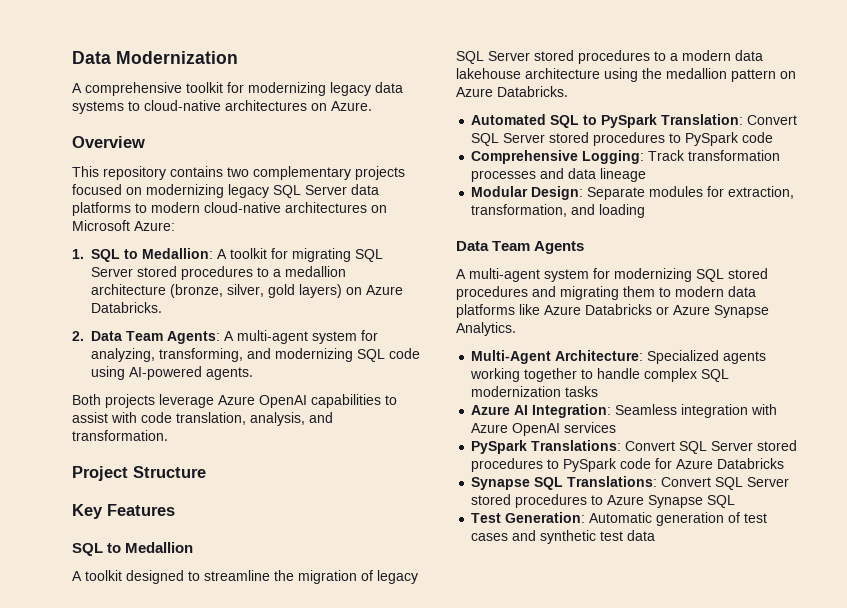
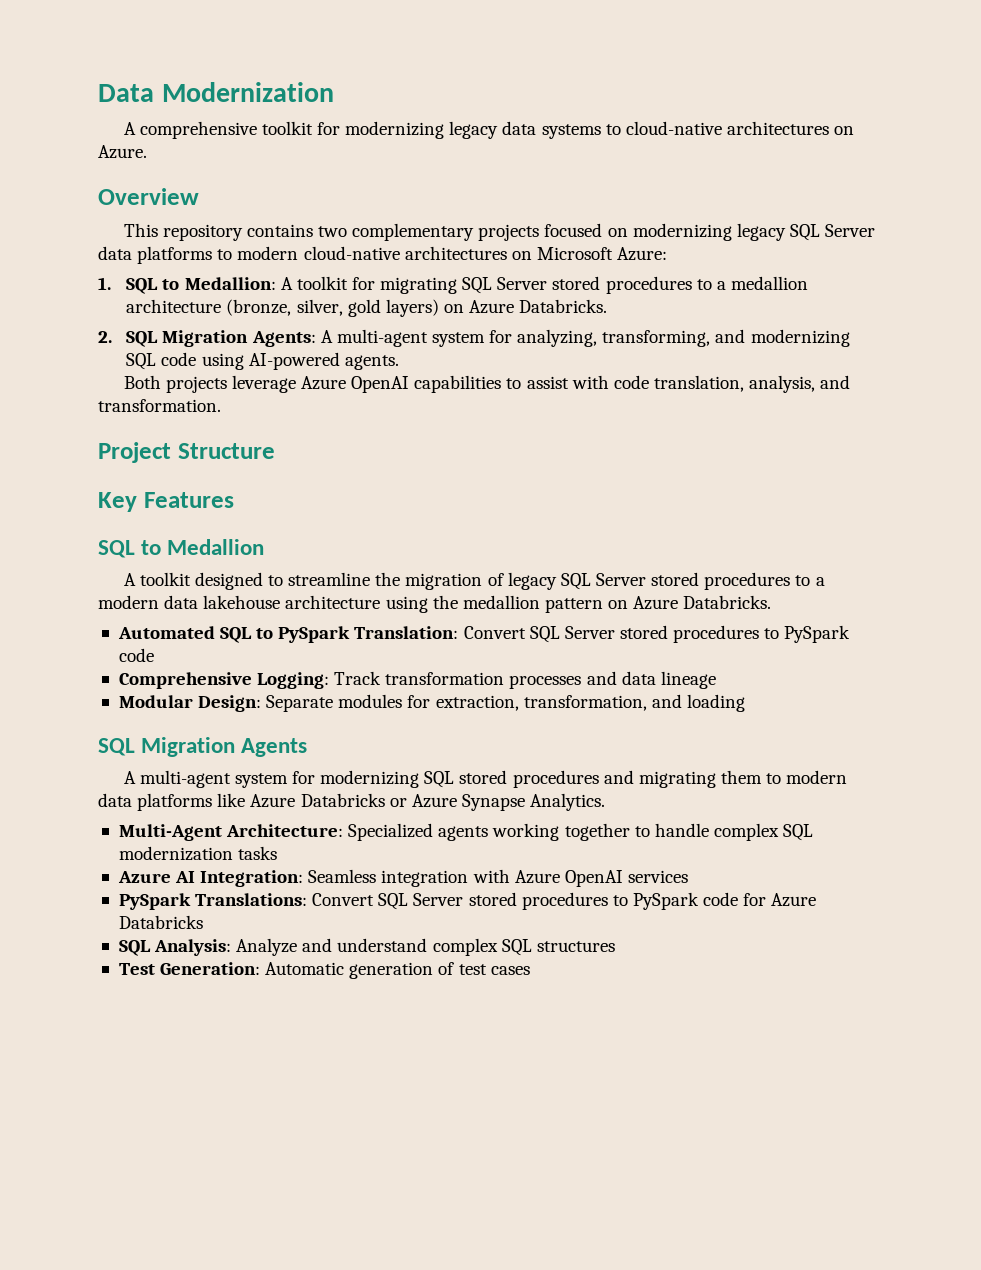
[91,331,163,341] Data Team -> [126,330,249,347] SQL Migration
[456,241,531,251] Data Team -> [98,737,236,757] SQL Migration
[471,476,790,490] [471,494,736,508] Synapse SQL Translations: Convert SQL Server stored procedures to Azure Synapse SQL -> [118,938,615,956] SQL Analysis: Analyze and understand complex SQL structures
[512,530,656,544] and synthetic test data -> (530, 970) none

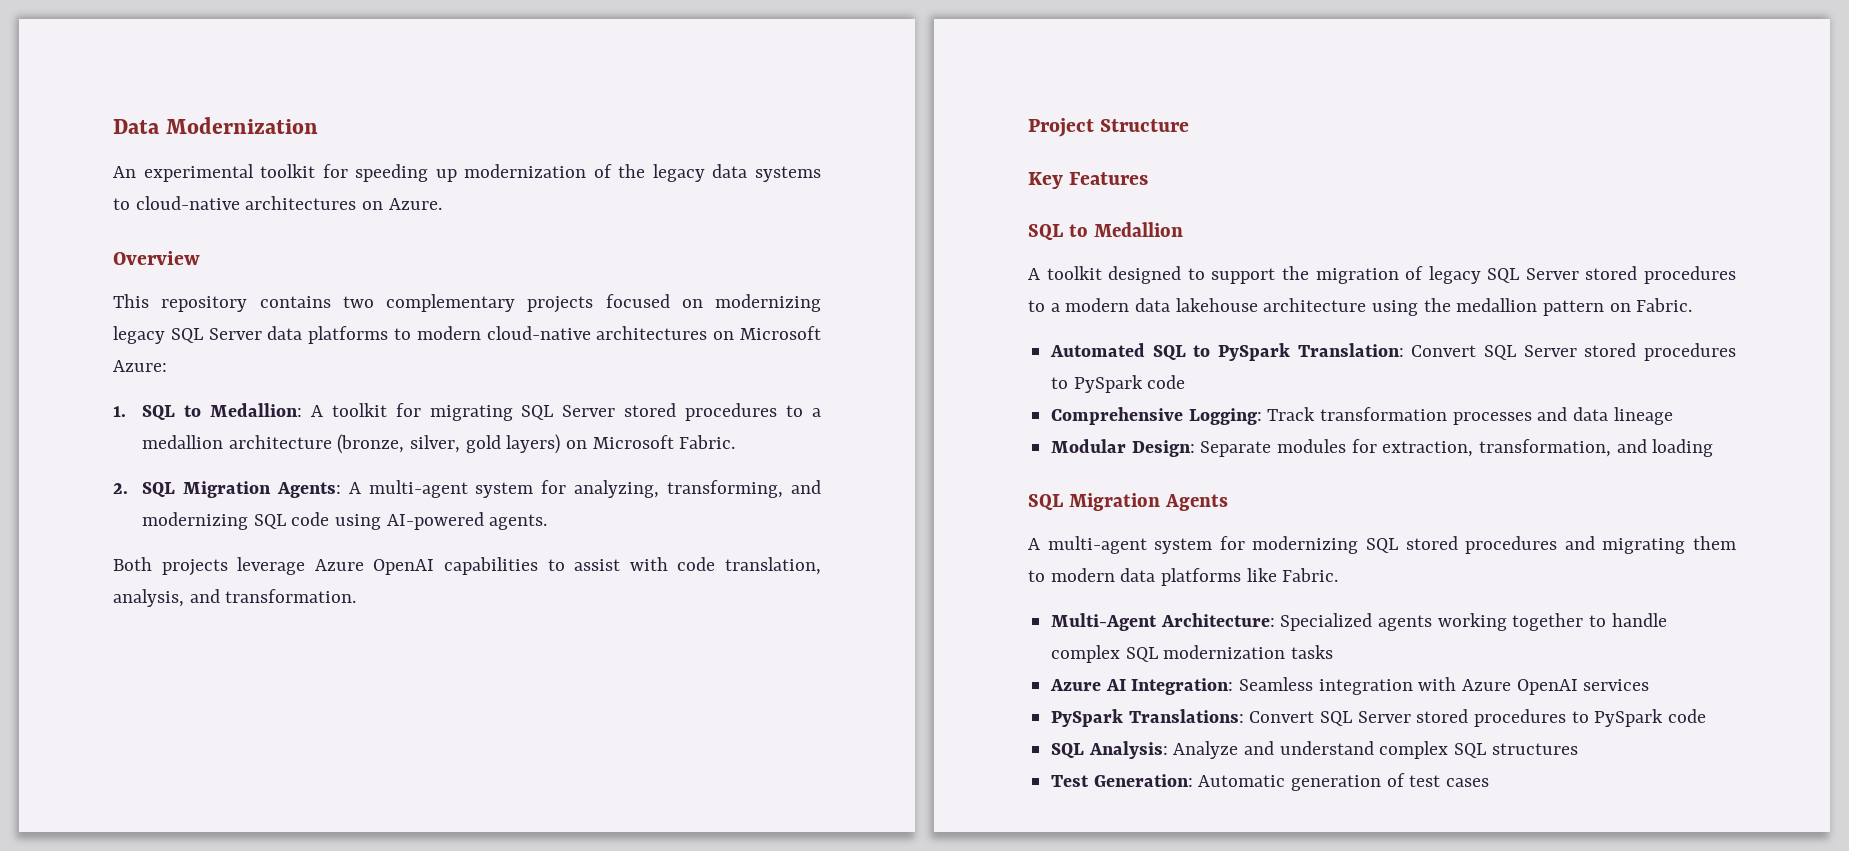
[123,121,445,139] A comprehensive toolkit for modernizing -> [113,164,646,182] An experimental toolkit for speeding up modernization of the
[469,299,608,314] Azure Databricks. -> [592,435,736,449] Microsoft Fabric.
[288,572,371,586] streamline -> [1211,268,1276,284] support
[633,595,772,610] Azure Databricks. -> [1636,298,1693,312] Fabric.
[250,793,606,811] Azure Databricks or Azure Synapse Analytics. -> [1282,568,1339,582] Fabric.
[743,893,817,907] [118,915,203,929] for Azure Databricks -> (1707, 716) none

